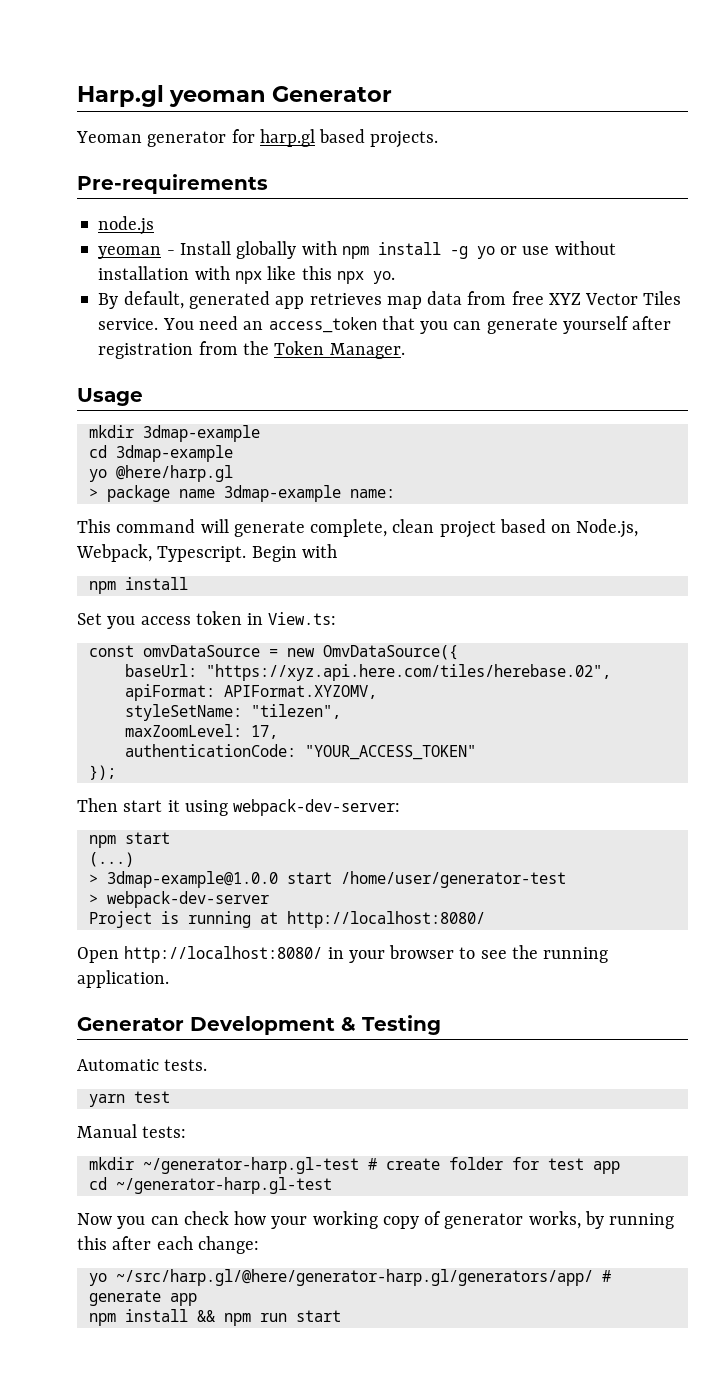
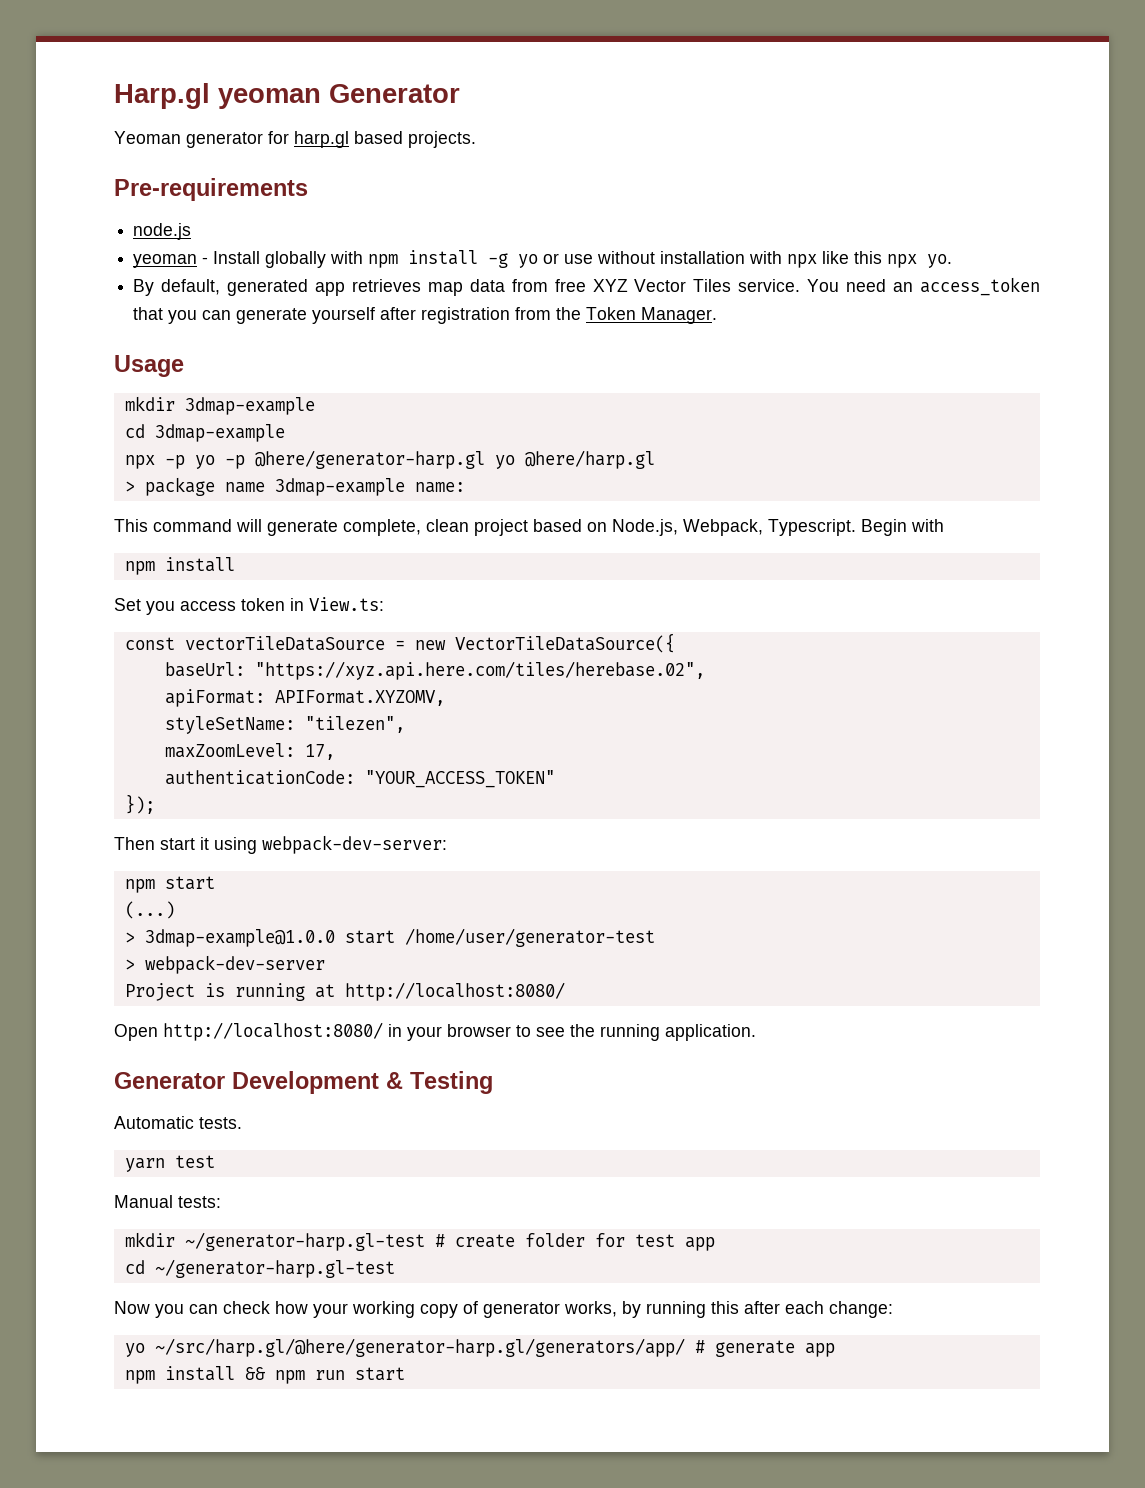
(233, 453) none -> [124,450,485,469] npx -p yo -p @here/generator-harp.gl
[142,645,260,657] omvDataSource -> [184,636,385,651] vectorTileDataSource
[322,645,458,660] OmvDataSource({ -> [454,633,675,653] VectorTileDataSource({

